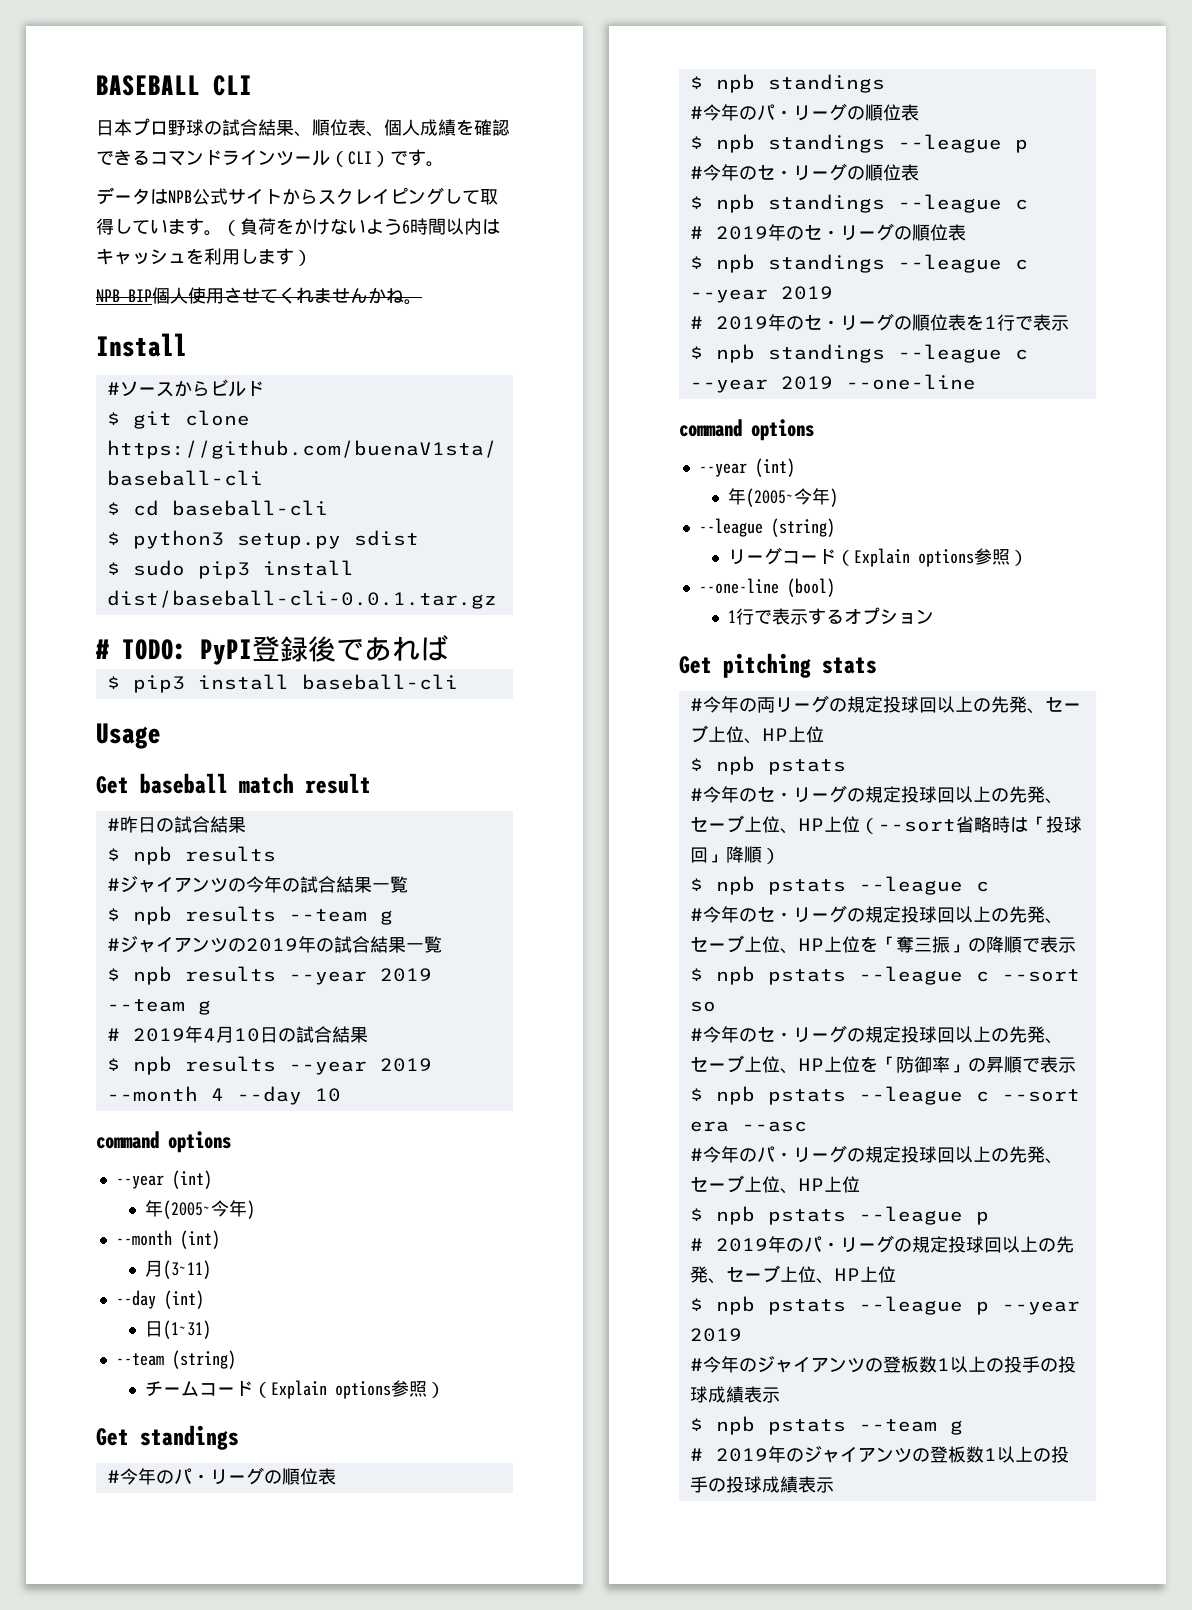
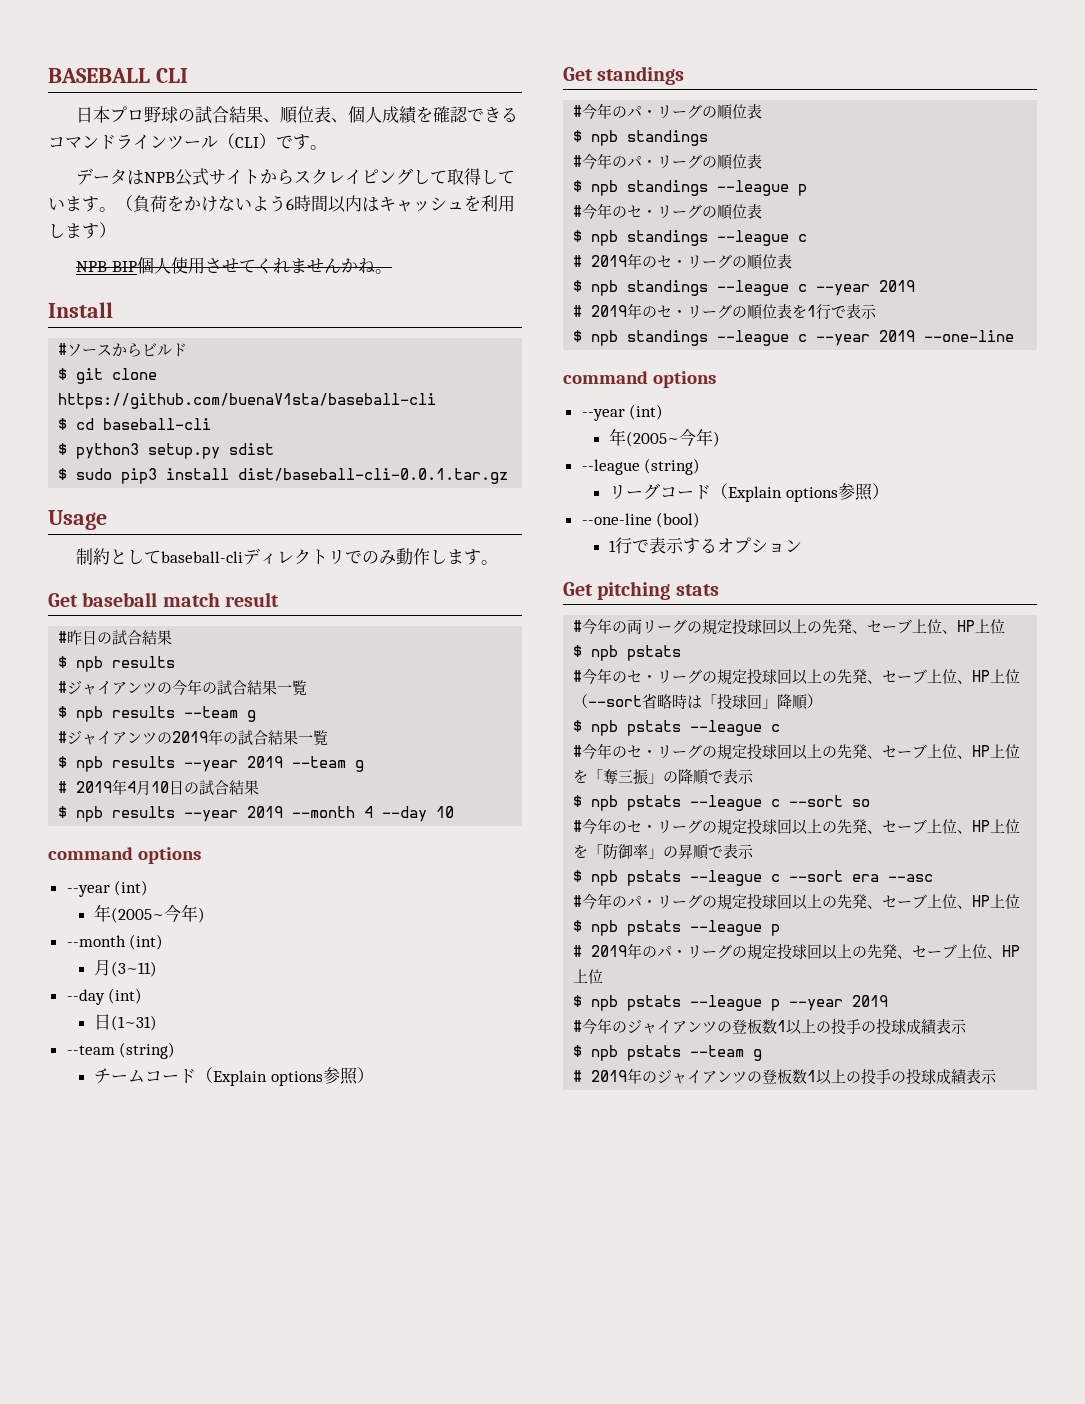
[95,635,448,665] [106,674,458,693] [96,723,161,749] # TODO: PyPI登録後であれば // $ pip3 install baseball-cli // Usage -> [48,510,107,530] [76,548,499,565] Usage // 制約としてbaseball-cliディレクトリでのみ動作します。

